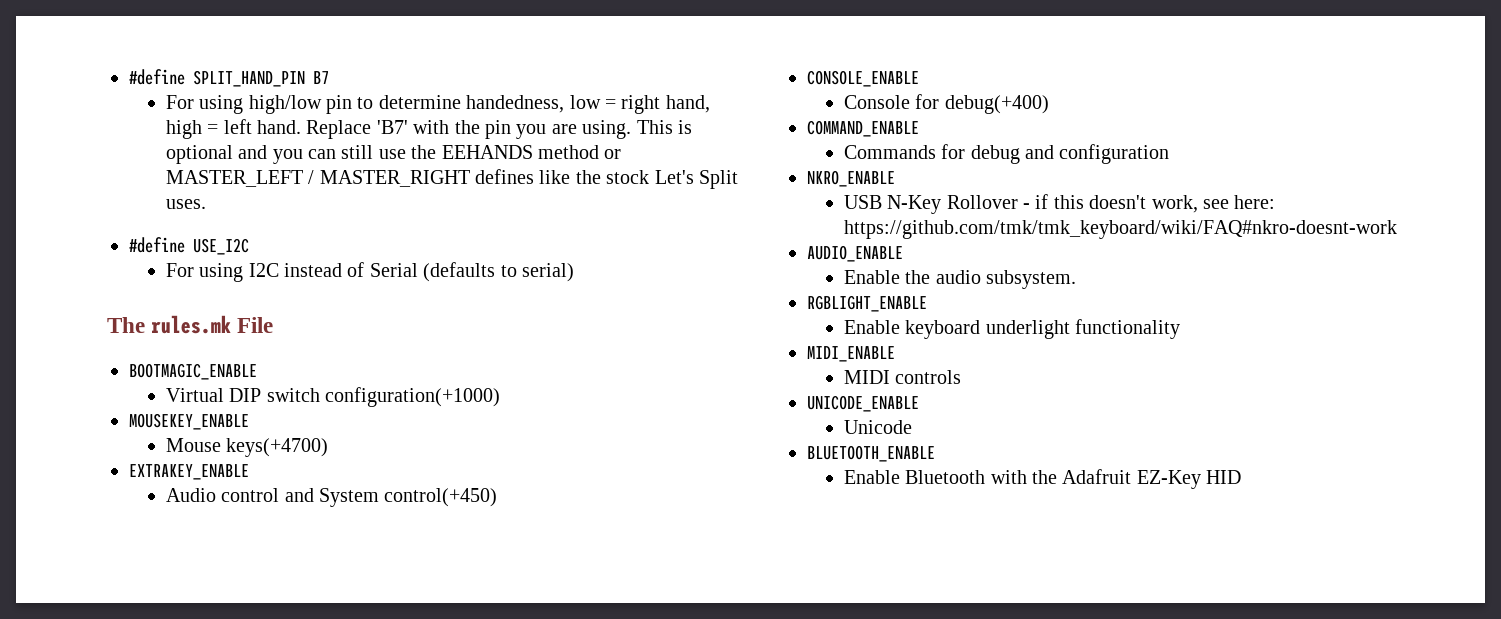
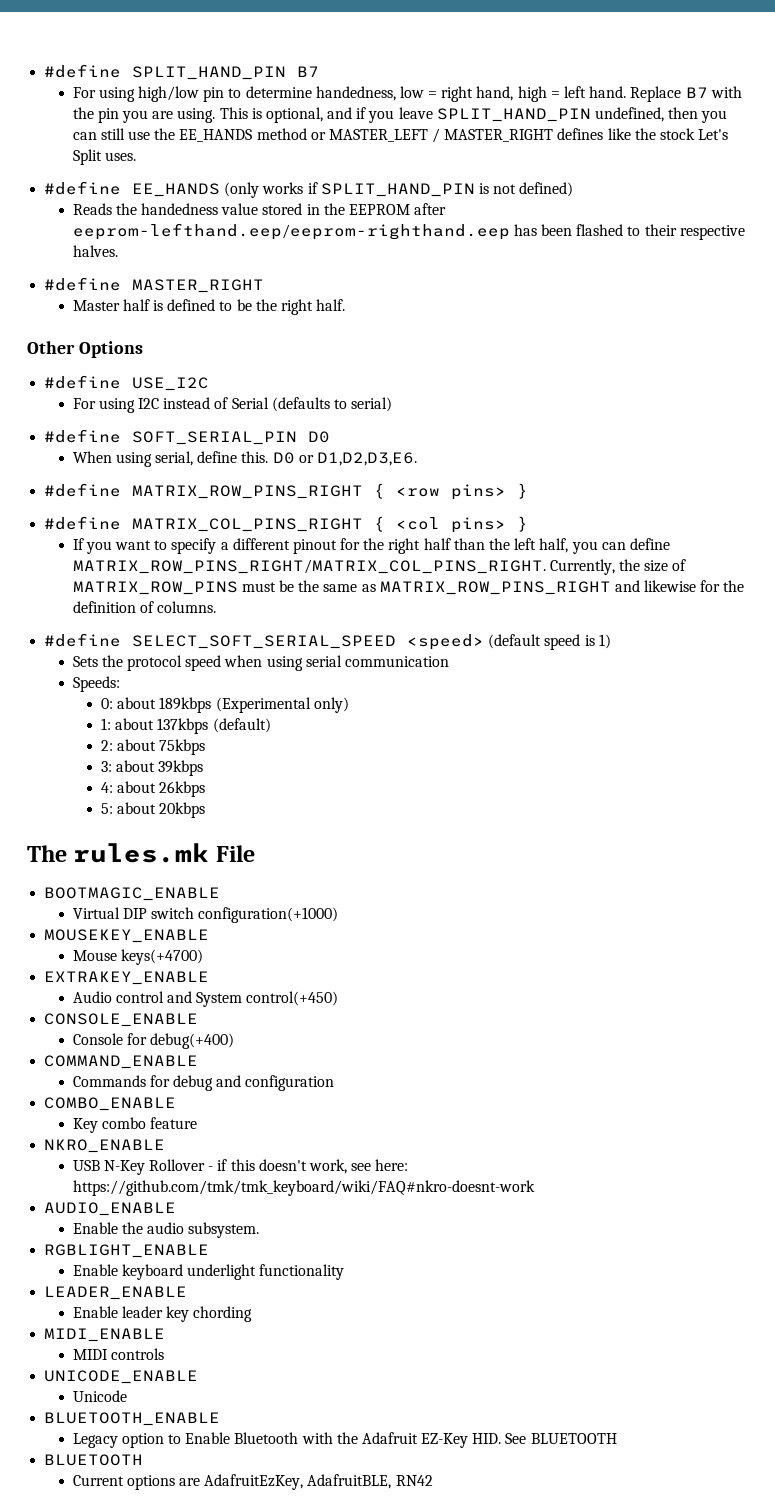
[376,120,408,134] 'B7' -> [685,87,708,98] B7
[165,145,268,164] optional and -> [265,107,699,123] optional, and if you leave SPLIT_HAND_PIN undefined, then
[441,145,533,159] EEHANDS -> [179,129,253,142] EE_HANDS
(206, 204) none -> [44,181,574,198] [72,203,447,215] [72,223,745,240] [72,245,118,257] [44,277,265,293] [72,299,346,315] [27,341,143,358] // #define EE_HANDS (only works if SPLIT_HAND_PIN is not defined) // Reads the handedness value stored in the EEPROM after eeprom-lefthand.eep/eeprom-righthand.eep has been flashed to their respective halves. // #define MASTER_RIGHT // Master half is defined to be the right half. // Other Options
(574, 272) none -> [44,429,331,445] [72,451,417,467] [44,483,529,500] [44,516,529,533] [72,538,670,554] [72,559,687,575] [72,580,745,595] [72,601,216,613] [44,633,611,650] [72,655,449,671] [72,676,120,692] [101,697,349,713] [101,718,271,734] [101,739,206,755] [101,760,204,776] [101,781,206,797] [101,802,206,818] // #define SOFT_SERIAL_PIN D0 // When using serial, define this. D0 or D1,D2,D3,E6. // #define MATRIX_ROW_PINS_RIGHT { <row pins> } // #define MATRIX_COL_PINS_RIGHT { <col pins> } // If you want to specify a different pinout for the right half than the left half, you can define MATRIX_ROW_PINS_RIGHT/MATRIX_COL_PINS_RIGHT. Currently, the size of MATRIX_ROW_PINS must be the same as MATRIX_ROW_PINS_RIGHT and likewise for the definition of columns. // #define SELECT_SOFT_SERIAL_SPEED <speed> (default speed is 1) // Sets the protocol speed when using serial communication // Speeds: // 0: about 189kbps (Experimental only) // 1: about 137kbps (default) // 2: about 75kbps // 3: about 39kbps // 4: about 26kbps // 5: about 20kbps
(1170, 154) none -> [44,1097,177,1111] [72,1117,197,1133] // COMBO_ENABLE // Key combo feature
(1180, 329) none -> [44,1286,188,1300] [72,1306,253,1322] // LEADER_ENABLE // Enable leader key chording
(935, 453) none -> [72,1433,181,1448] Legacy option to
[1206,470,1242,484] HID -> [472,1433,617,1444] [44,1454,144,1466] [72,1474,433,1490] HID. See BLUETOOTH // BLUETOOTH // Current options are AdafruitEzKey, AdafruitBLE, RN42

